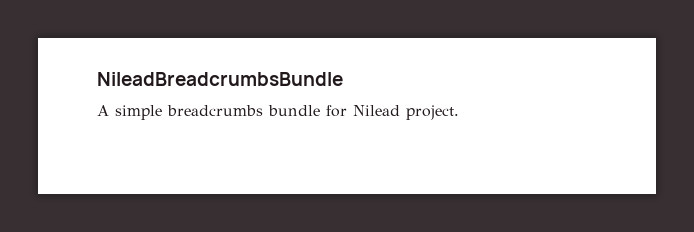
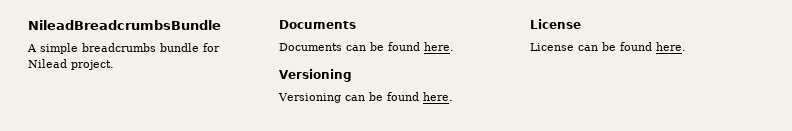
(459, 112) none -> [279,20,356,29] [279,42,454,51] [279,69,352,82] [278,92,453,103] [530,19,581,29] [530,42,686,51] // Documents // Documents can be found here. // Versioning // Versioning can be found here. // License // License can be found here.

